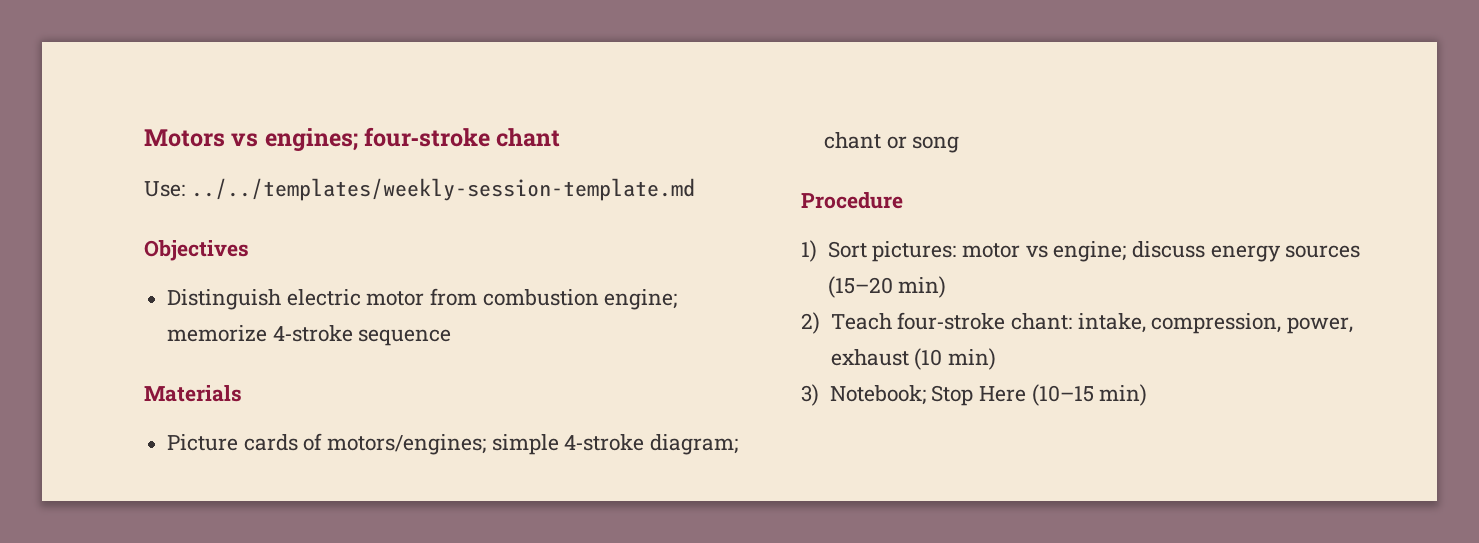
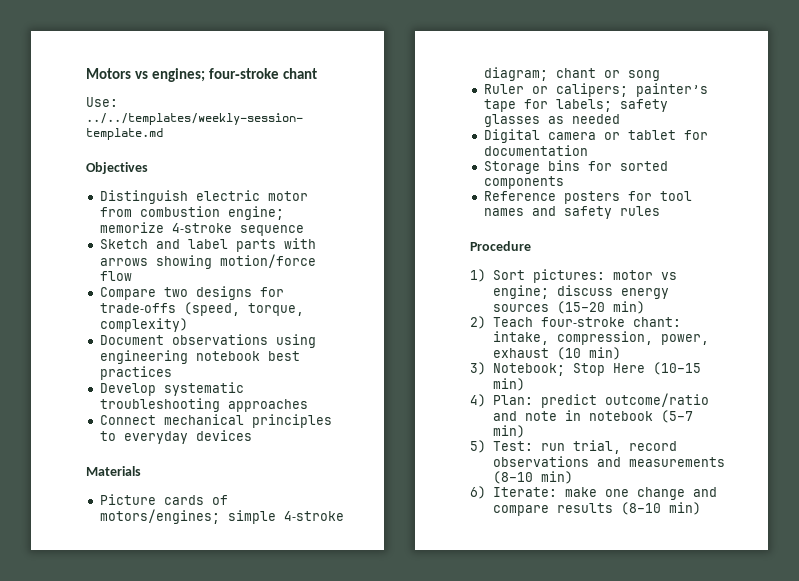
(452, 337) none -> [99,238,316,252] [99,254,316,269] [99,271,132,281] [99,286,284,300] [99,302,304,316] [99,318,188,332] [99,334,316,348] [99,350,300,364] [99,366,172,380] [99,382,244,396] [99,398,308,412] [99,414,332,428] [99,430,252,444] // Sketch and label parts with arrows showing motion/force flow // Compare two designs for trade‑offs (speed, torque, complexity) // Document observations using engineering notebook best practices // Develop systematic troubleshooting approaches // Connect mechanical principles to everyday devices
(960, 144) none -> [483,83,708,97] [483,99,668,112] [483,114,620,127] [483,129,708,143] [483,145,588,156] [483,160,668,174] [483,176,564,189] [483,191,692,204] [483,206,660,219] // Ruler or calipers; painter’s tape for labels; safety glasses as needed // Digital camera or tablet for documentation // Storage bins for sorted components // Reference posters for tool names and safety rules
(1148, 395) none -> [470,393,709,408] [492,410,693,423] [492,425,525,438] [470,440,677,454] [492,456,725,467] [492,471,573,484] [470,486,717,500] [492,502,701,516] // 4) Plan: predict outcome/ratio and note in notebook (5–7 min) // 5) Test: run trial, record observations and measurements (8–10 min) // 6) Iterate: make one change and compare results (8–10 min)

